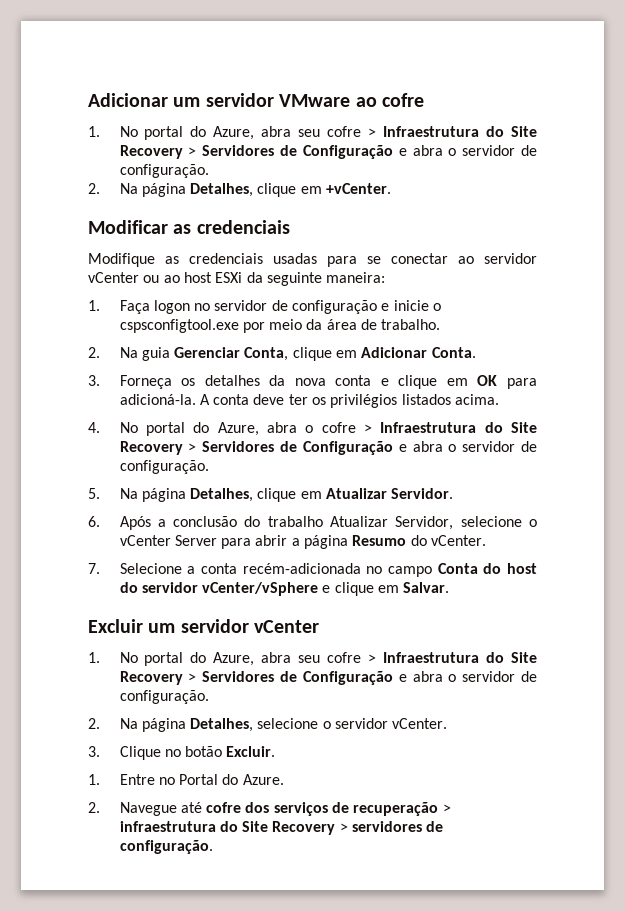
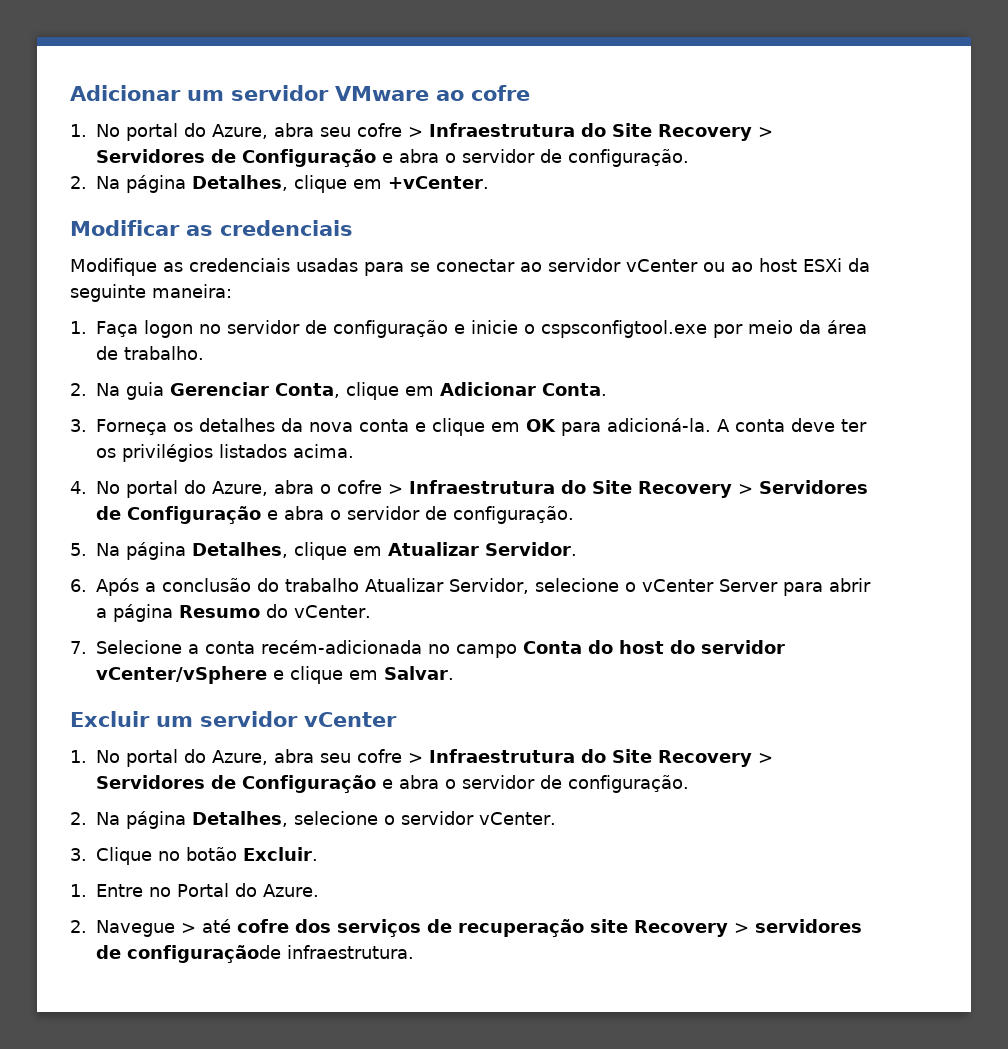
(177, 809) none -> [181,923,196,933] >
[442,804,451,813] [119,821,269,832] > infraestrutura do Site -> [590,919,628,933] site
[119,840,213,854] configuração. -> [127,945,414,963] configuraçãode infraestrutura.

